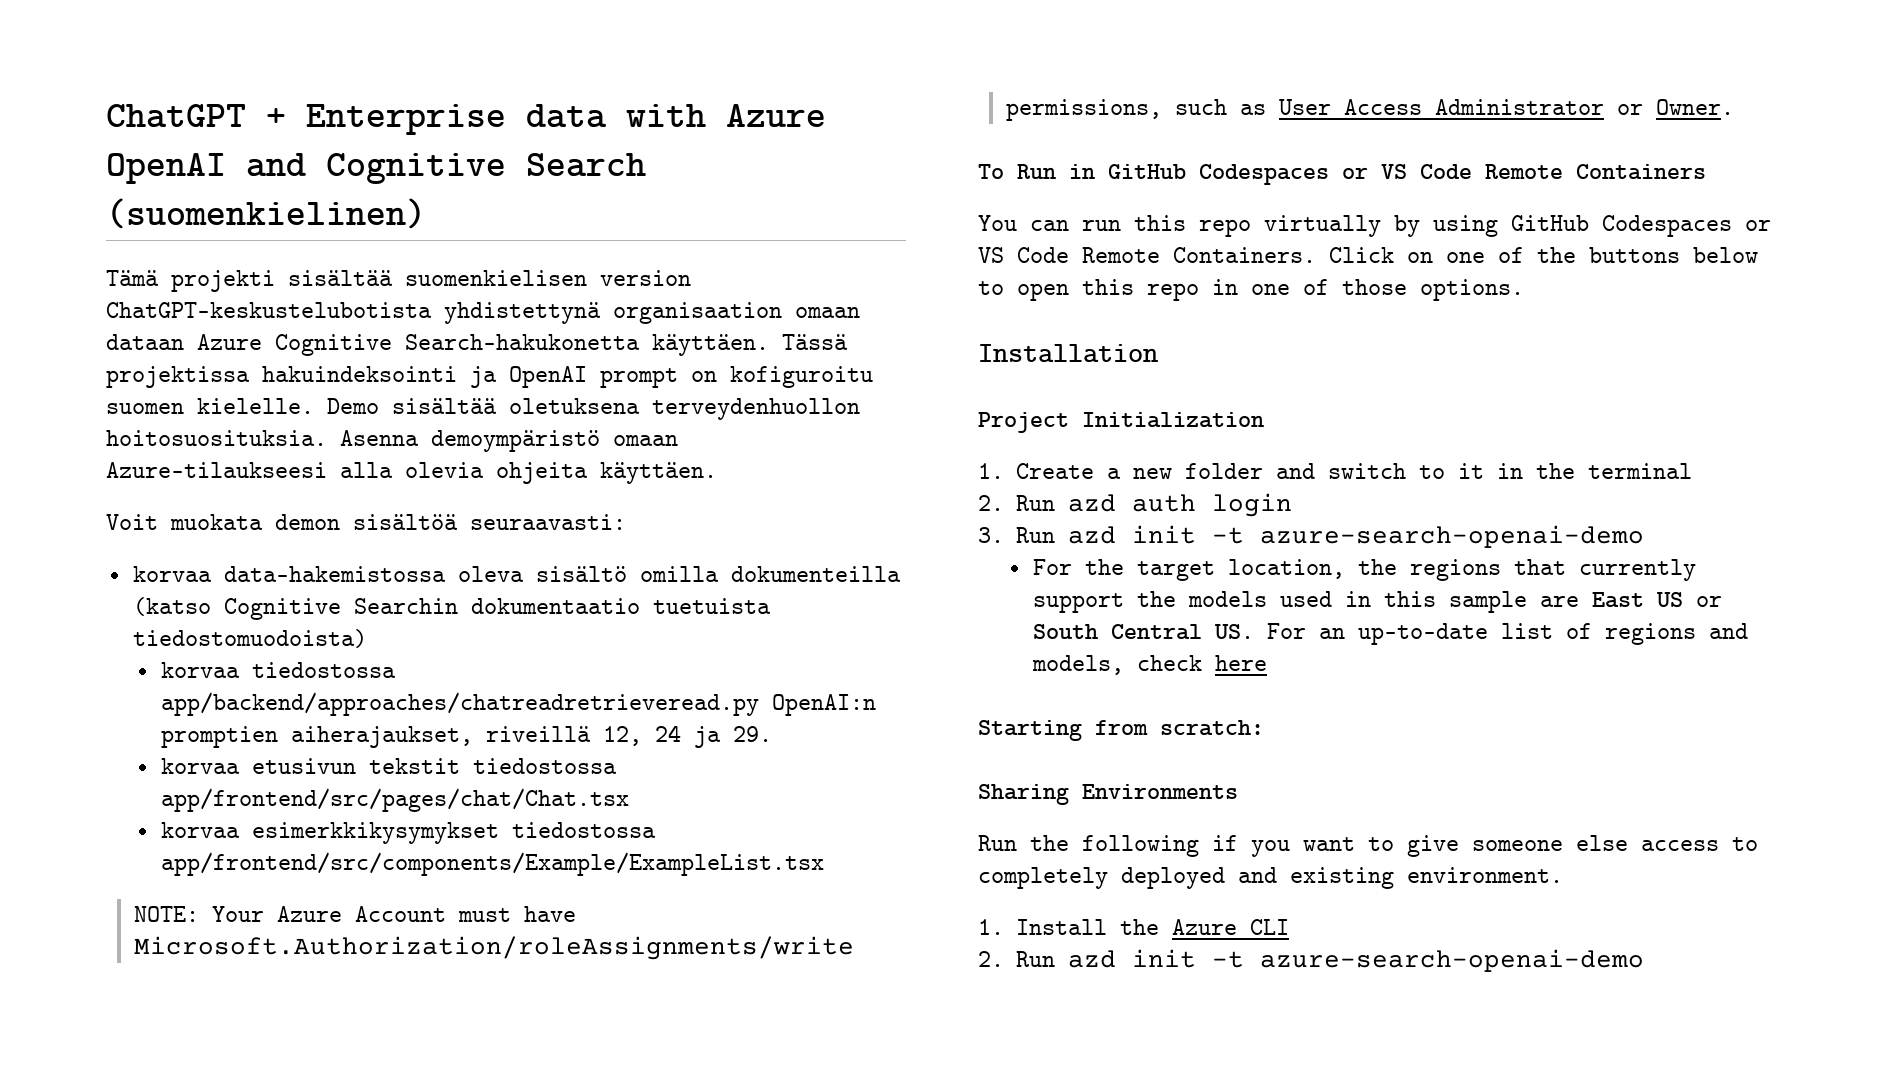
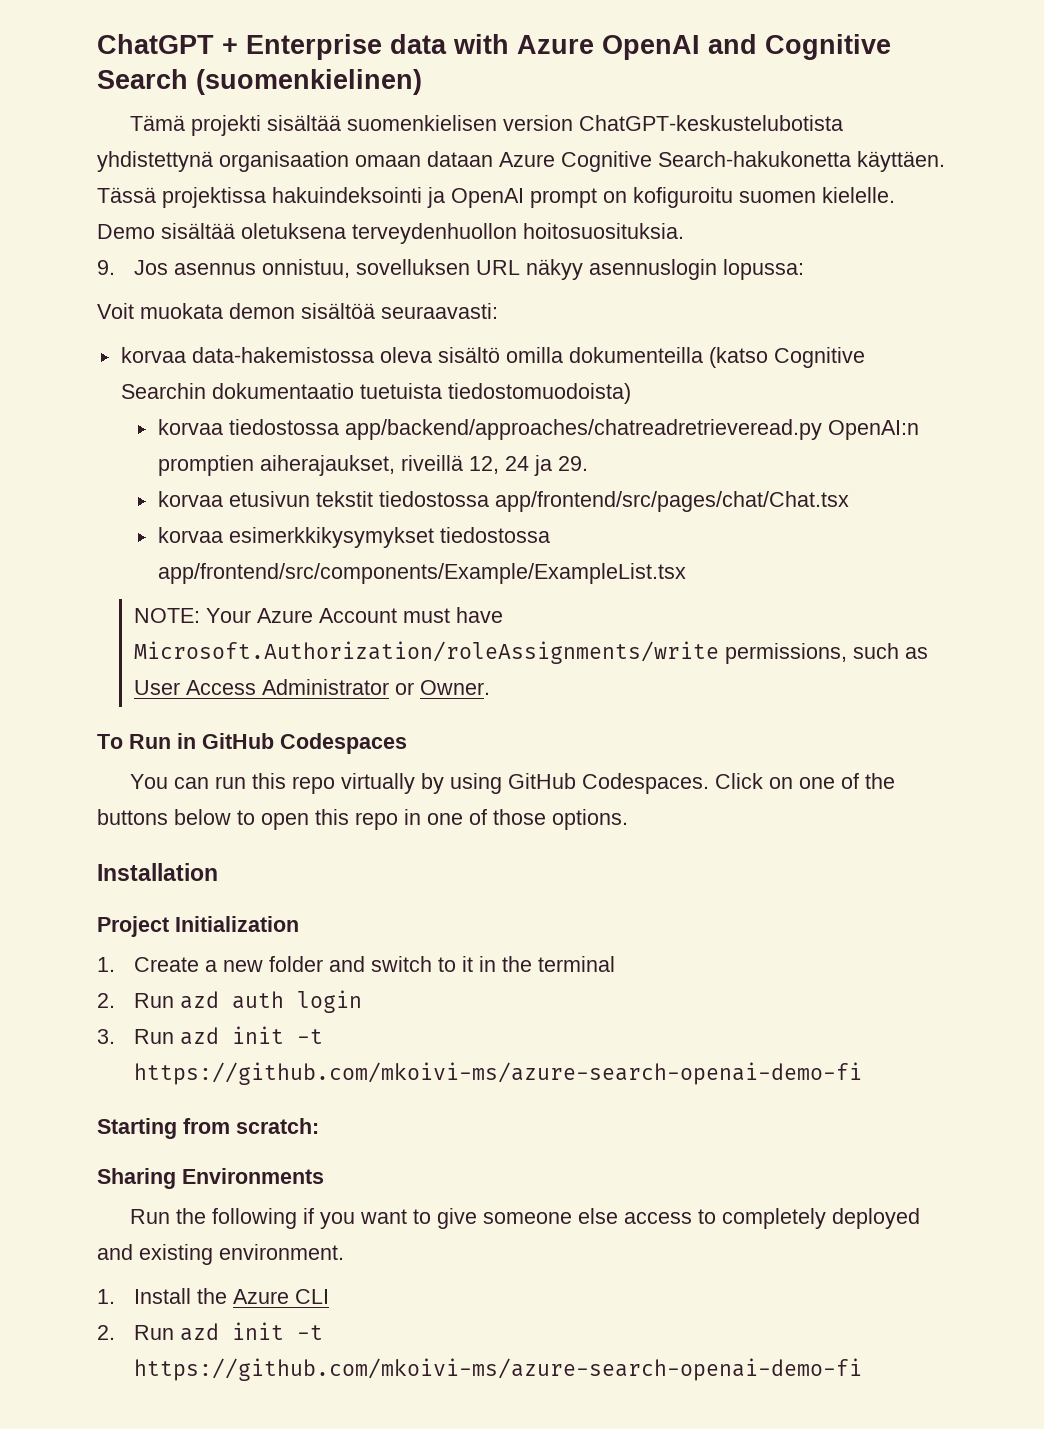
[340,430,678,452] [106,462,717,484] Asenna demoympäristö omaan Azure-tilaukseesi alla olevia ohjeita käyttäen. -> [97,259,805,280] // 9. Jos asennus onnistuu, sovelluksen URL näkyy asennuslogin lopussa:
[1342,164,1706,180] or VS Code Remote Containers -> (407, 743) none
[1602,215,1771,237] [978,247,1316,263] Codespaces or VS Code Remote Containers. -> [581,773,709,794] Codespaces.
[1260,525,1645,548] [1033,559,1697,581] [1033,591,1723,613] [1033,623,1749,645] [1032,655,1268,675] azure-search-openai-demo // For the target location, the regions that currently support the models used in this sample are East US or South Central US. For an up-to-date list of regions and models, check here -> [134,1062,863,1085] https://github.com/mkoivi-ms/azure-search-openai-demo-fi
[1260,949,1645,972] azure-search-openai-demo -> [134,1358,863,1381] https://github.com/mkoivi-ms/azure-search-openai-demo-fi

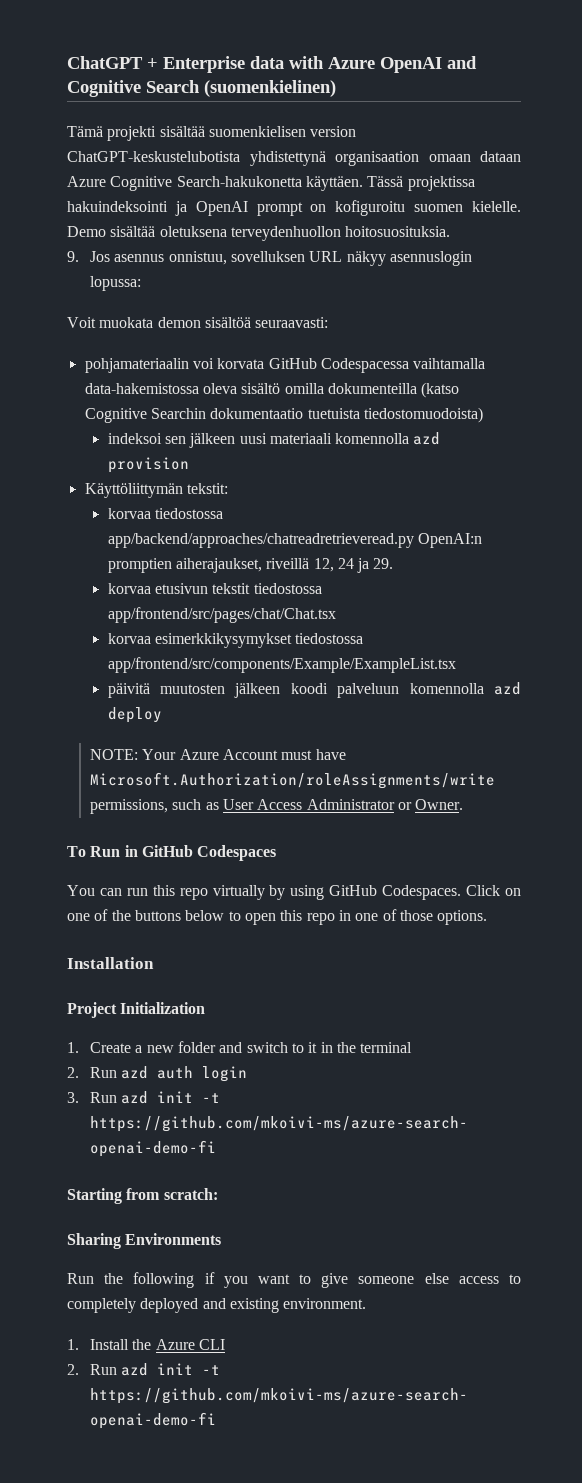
[120,347,186,363] korvaa -> [84,358,486,373] pohjamateriaalin voi korvata GitHub Codespacessa vaihtamalla
(631, 393) none -> [107,432,441,448] [107,457,189,473] [84,483,228,498] // indeksoi sen jälkeen uusi materiaali komennolla azd provision // Käyttöliittymän tekstit:
(686, 573) none -> [107,682,522,698] [107,707,162,723] // päivitä muutosten jälkeen koodi palveluun komennolla azd deploy

